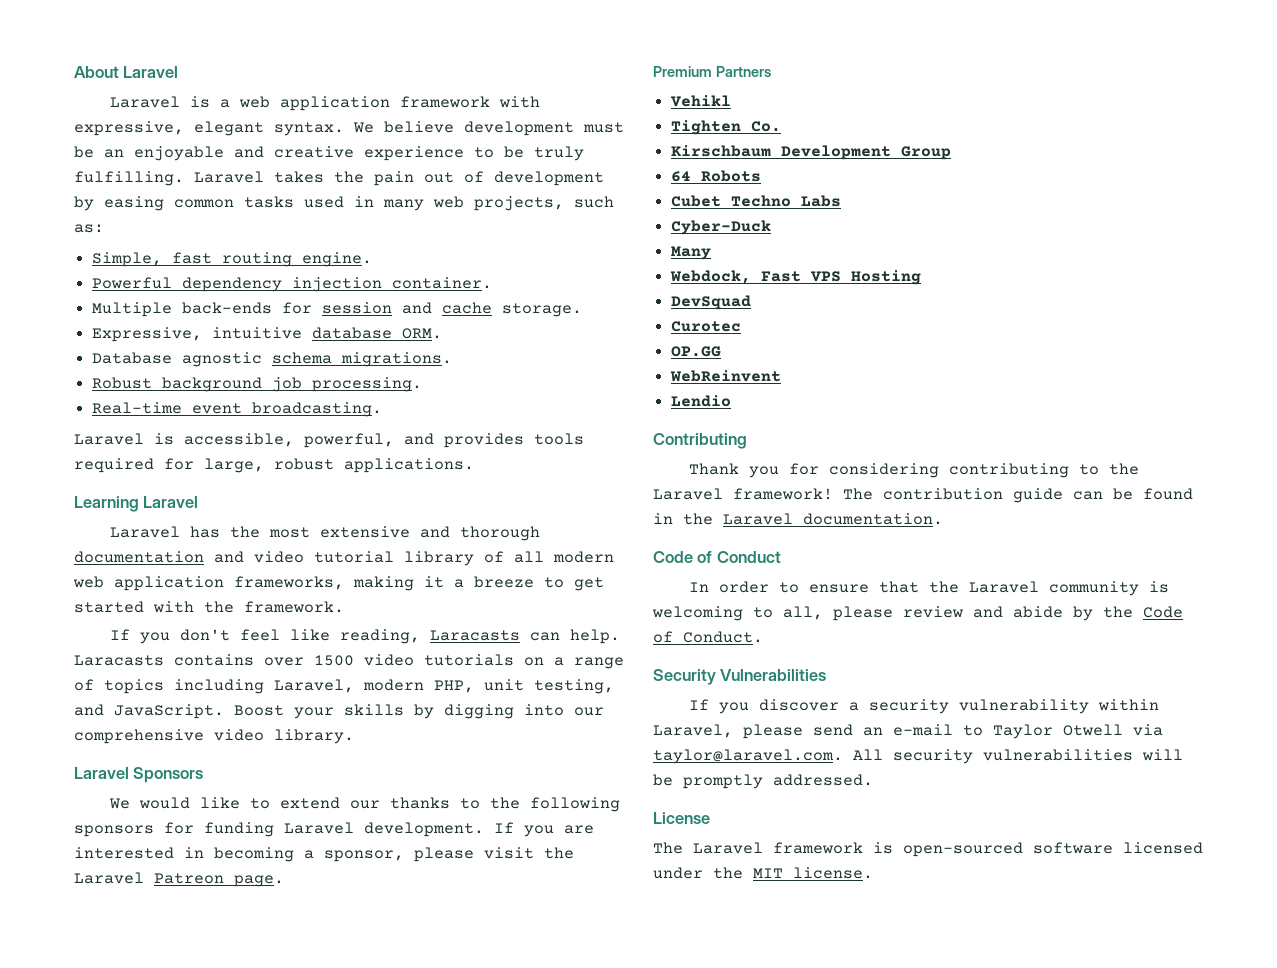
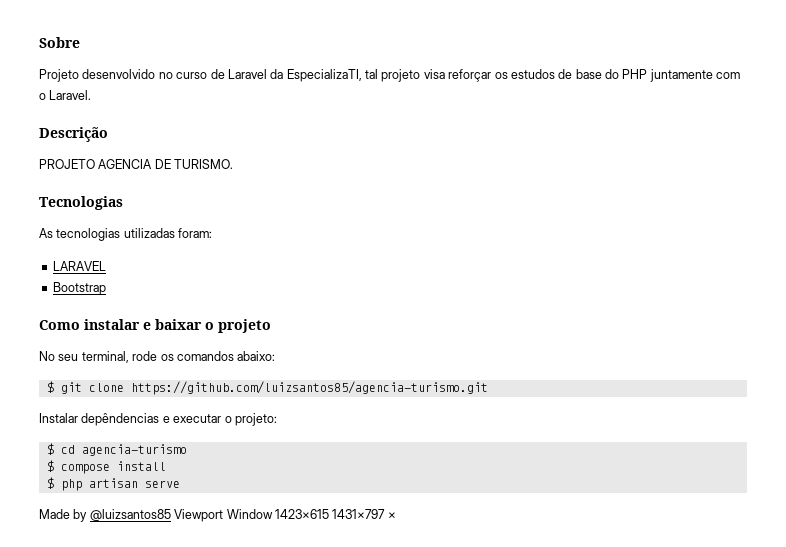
[74,66,179,78] [109,96,540,111] [74,121,624,136] [74,146,584,161] [74,171,604,186] [74,196,614,211] [74,224,104,233] [92,252,373,267] [92,277,493,292] [92,302,583,317] [92,327,443,342] [92,352,453,367] [92,377,423,392] [92,402,383,417] [74,433,584,448] [74,458,474,473] [74,496,199,512] [109,526,540,541] [74,551,614,566] [73,576,604,591] [74,601,344,613] [109,629,620,644] [74,654,624,669] [74,679,614,694] [74,704,604,719] [74,729,354,744] [74,767,204,783] [108,797,620,812] [74,822,594,837] [74,847,574,862] [74,872,284,887] [653,66,771,77] [670,95,732,107] [671,120,782,135] [671,145,952,160] [671,170,762,182] [671,195,842,207] [671,220,772,235] [671,246,712,260] [670,270,922,285] [671,295,752,310] [671,321,742,332] [671,346,722,357] [670,370,782,382] [671,395,732,407] [653,433,747,449] [688,463,1139,478] [653,488,1193,503] [653,513,943,525] [653,551,781,563] [688,581,1169,596] [652,606,1183,621] [653,631,763,643] [653,669,827,685] [688,699,1159,714] [653,724,1163,739] [653,749,1183,764] [653,774,873,789] [653,812,710,824] [653,842,1203,857] [653,867,873,879] About Laravel // Laravel is a web application framework with expressive, elegant syntax. We believe development must be an enjoyable and creative experience to be truly fulfilling. Laravel takes the pain out of development by easing common tasks used in many web projects, such as: // Simple, fast routing engine. // Powerful dependency injection container. // Multiple back-ends for session and cache storage. // Expressive, intuitive database ORM. // Database agnostic schema migrations. // Robust background job processing. // Real-time event broadcasting. // Laravel is accessible, powerful, and provides tools required for large, robust applications. // Learning Laravel // Laravel has the most extensive and thorough documentation and video tutorial library of all modern web application frameworks, making it a breeze to get started with the framework. // If you don't feel like reading, Laracasts can help. Laracasts contains over 1500 video tutorials on a range of topics including Laravel, modern PHP, unit testing, and JavaScript. Boost your skills by digging into our comprehensive video library. // Laravel Sponsors // We would like to extend our thanks to the following sponsors for funding Laravel development. If you are interested in becoming a sponsor, please visit the Laravel Patreon page. // Premium Partners // Vehikl // Tighten Co. // Kirschbaum Development Group // 64 Robots // Cubet Techno Labs // Cyber-Duck // Many // Webdock, Fast VPS Hosting // DevSquad // Curotec // OP.GG // WebReinvent // Lendio // Contributing // Thank you for considering contributing to the Laravel framework! The contribution guide can be found in the Laravel documentation. // Code of Conduct // In order to ensure that the Laravel community is welcoming to all, please review and abide by the Code of Conduct. // Security Vulnerabilities // If you discover a security vulnerability within Laravel, please send an e-mail to Taylor Otwell via taylor@laravel.com. All security vulnerabilities will be promptly addressed. // License // The Laravel framework is open-sourced software licensed under the MIT license. -> [39,37,80,48] [39,69,741,82] [39,90,92,100] [39,127,108,142] [39,159,234,169] [39,196,123,210] [39,228,213,241] [52,261,106,271] [52,282,106,295] [39,319,271,333] [39,351,276,363] [46,381,488,395] [39,413,277,426] [46,443,187,456] [46,460,166,474] [46,477,180,491] [39,509,396,522] Sobre // Projeto desenvolvido no curso de Laravel da EspecializaTI, tal projeto visa reforçar os estudos de base do PHP juntamente com o Laravel. // Descrição // PROJETO AGENCIA DE TURISMO. // Tecnologias // As tecnologias utilizadas foram: // LARAVEL // Bootstrap // Como instalar e baixar o projeto // No seu terminal, rode os comandos abaixo: // $ git clone https://github.com/luizsantos85/agencia-turismo.git // Instalar depêndencias e executar o projeto: // $ cd agencia-turismo // $ compose install // $ php artisan serve // Made by @luizsantos85 Viewport Window 1423×615 1431×797 ×

